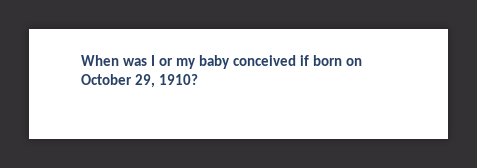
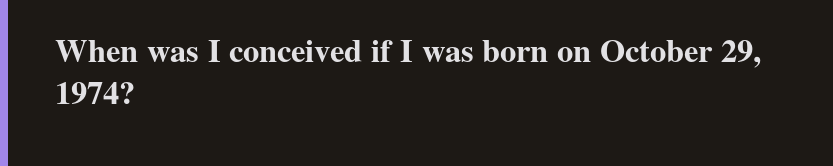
[159,55,310,69] or my baby conceived if -> [229,40,474,62] conceived if I was
[159,74,199,85] 1910? -> [55,82,135,104] 1974?

